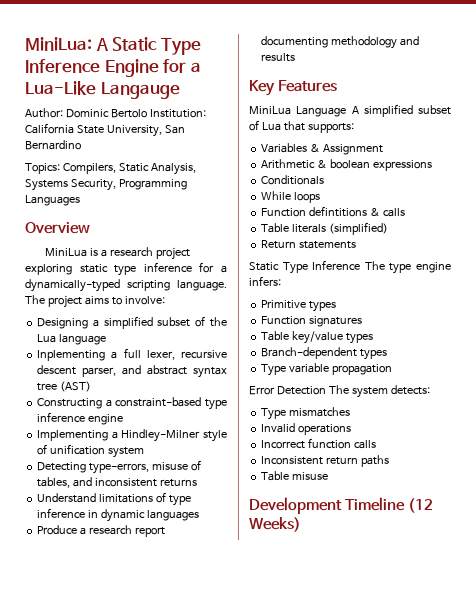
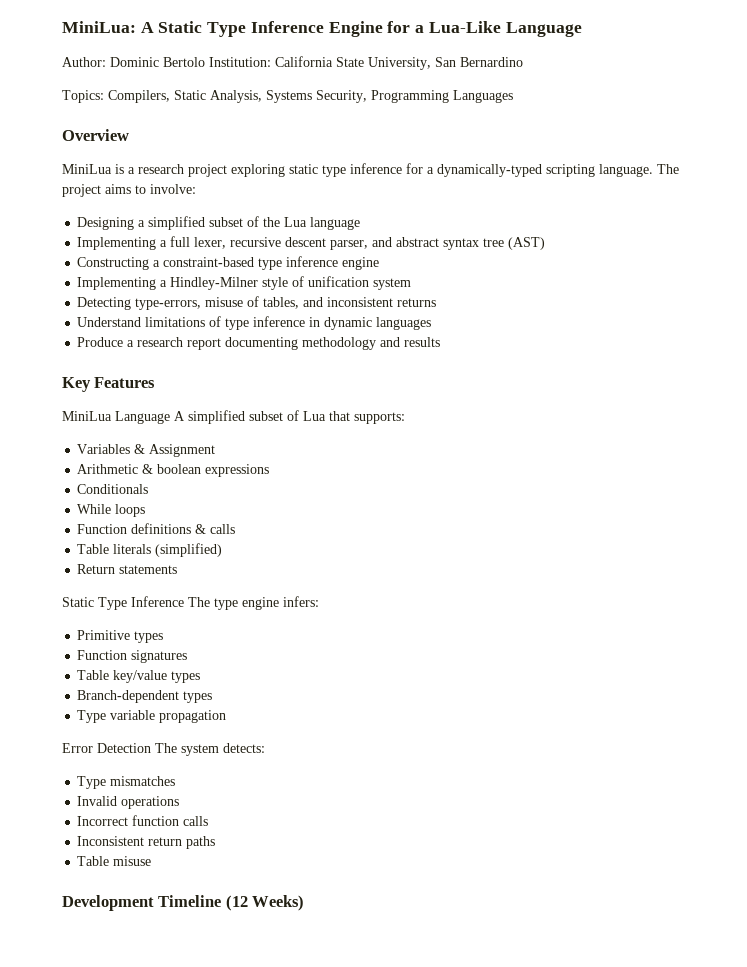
[100,82,180,99] Langauge -> [505,22,582,37] Language
[37,350,106,361] Inplementing -> [77,237,157,250] Implementing
[309,206,368,217] defintitions -> [131,523,192,534] definitions

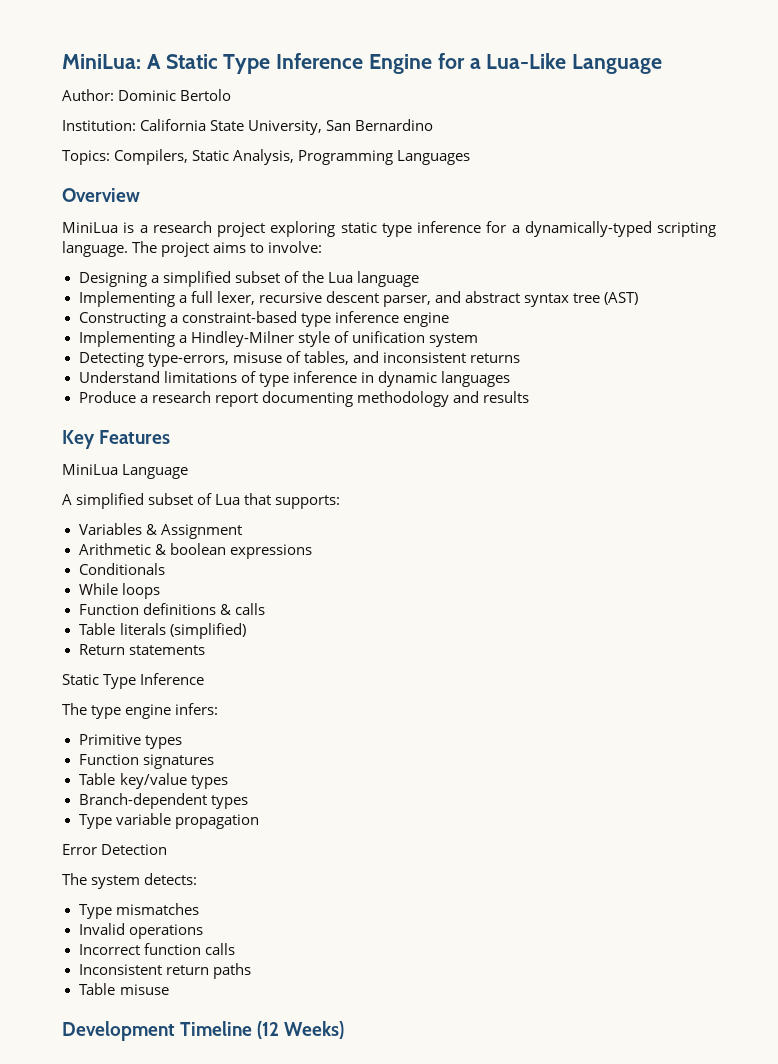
(205, 62) none -> (232, 95) //
[266,90,367,103] Systems Security, -> (295, 157) none
(170, 417) none -> (189, 471) //
(184, 601) none -> (205, 679) //
(151, 748) none -> (168, 849) //

